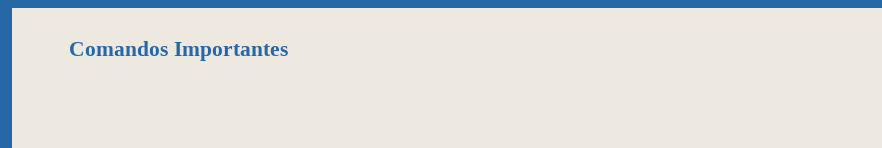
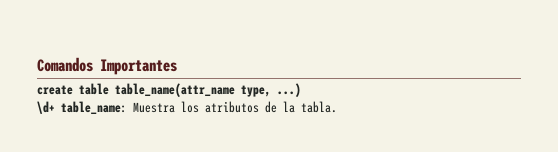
(288, 51) none -> [37,83,301,97] [37,101,337,114] // create table table_name(attr_name type, ...) // \d+ table_name: Muestra los atributos de la tabla.

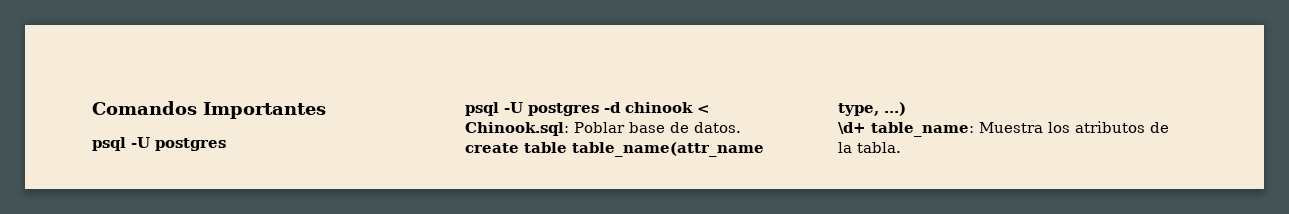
(177, 67) none -> [92,137,226,151] [465,102,710,116] [465,122,741,136] // psql -U postgres // psql -U postgres -d chinook < Chinook.sql: Poblar base de datos.

